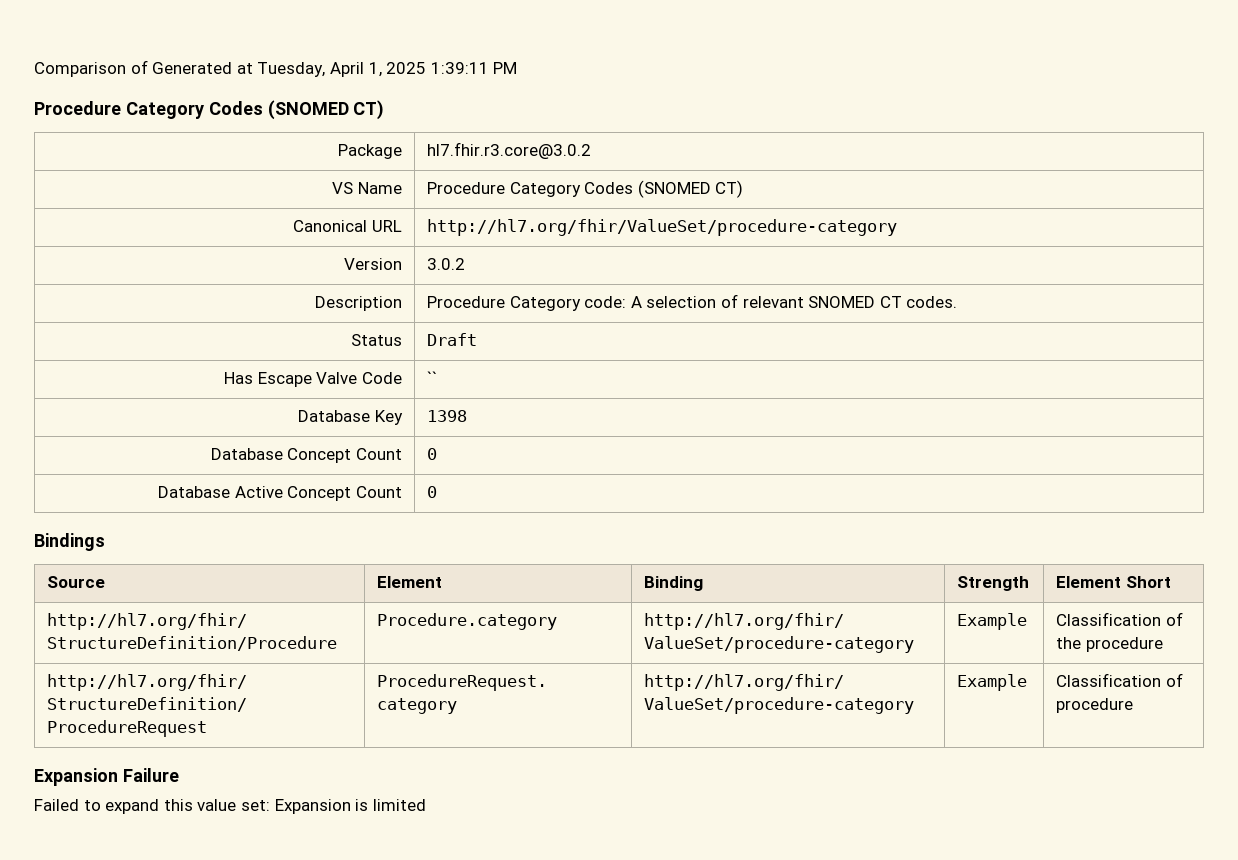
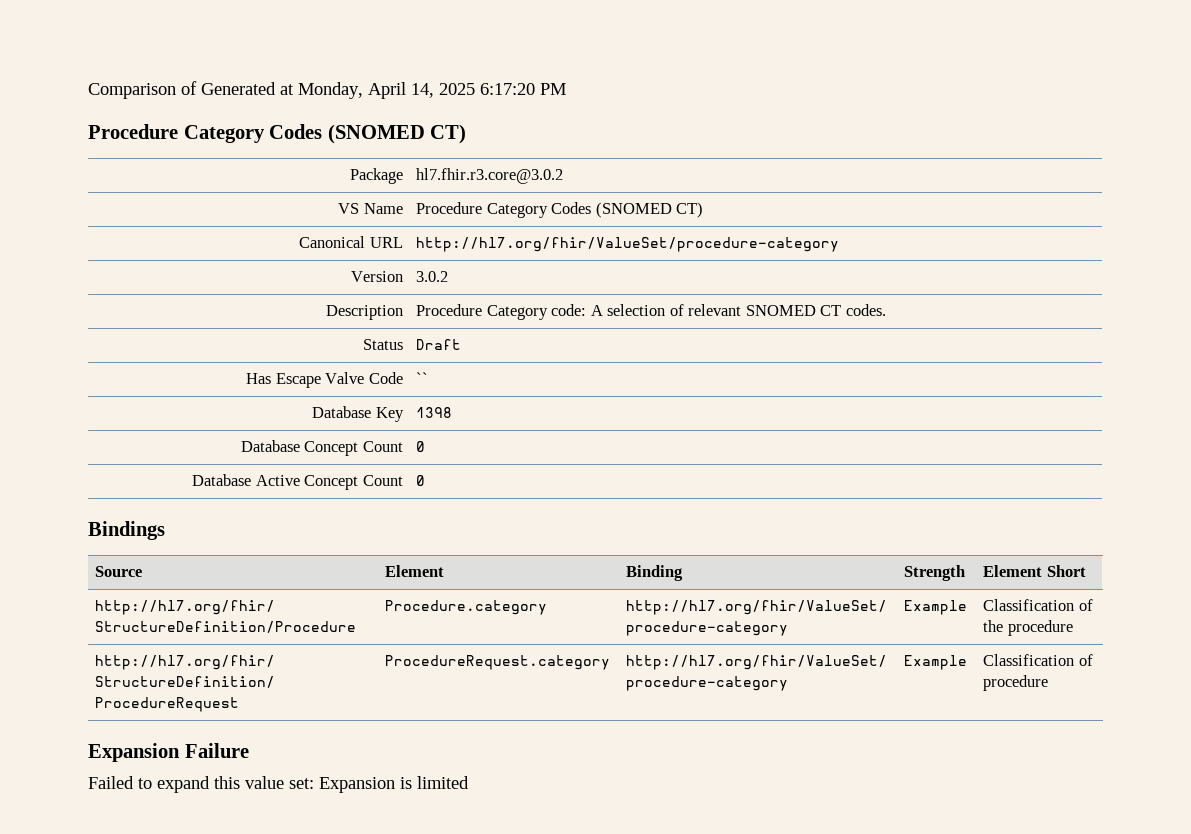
[257,62,489,77] Tuesday, April 1, 2025 1:39:11 -> [298,82,535,99] Monday, April 14, 2025 6:17:20

